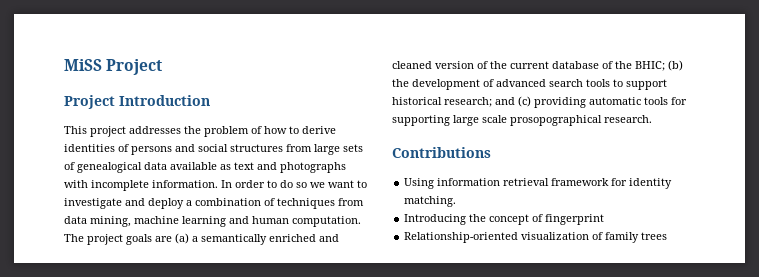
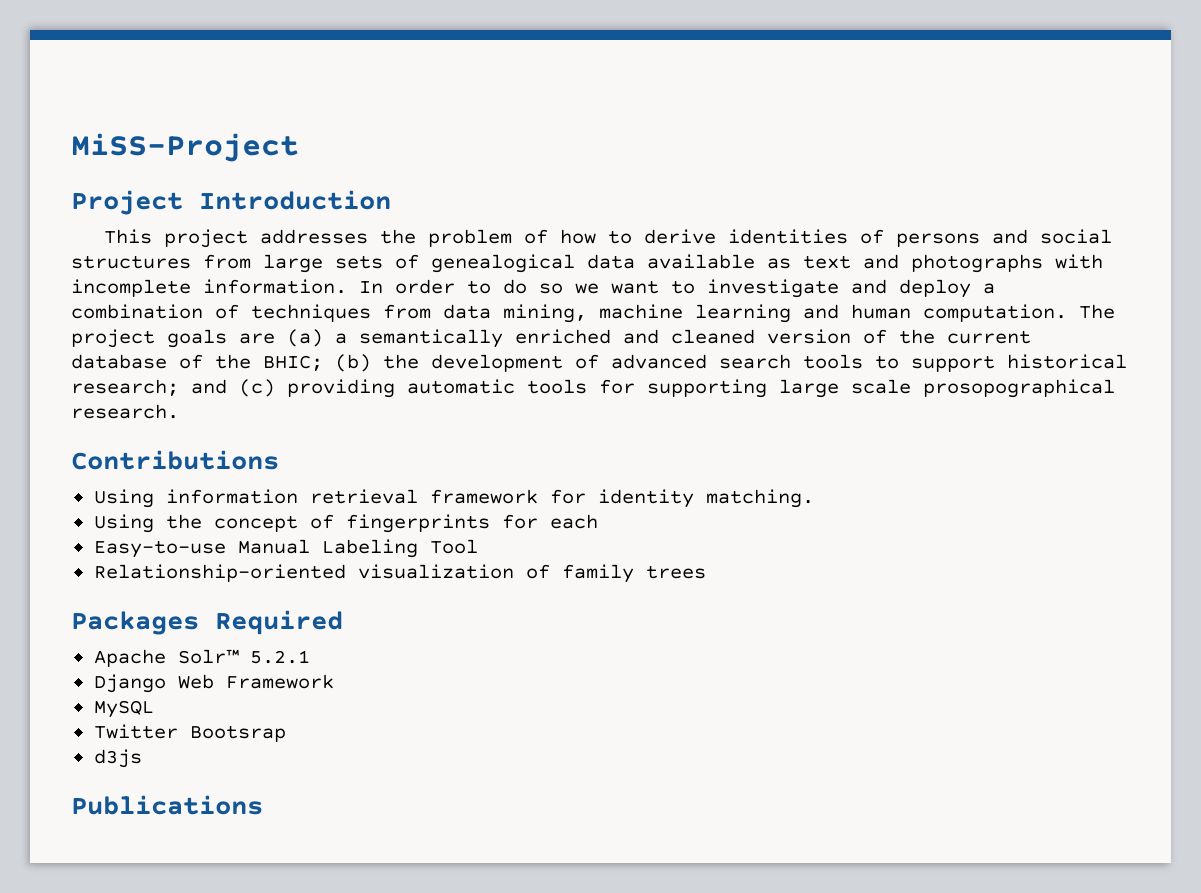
[64,59,163,75] MiSS Project -> [71,133,299,162] MiSS-Project
[404,214,467,225] Introducing -> [93,514,154,533] Using
[545,214,605,225] fingerprint -> [345,514,598,533] [93,539,478,558] fingerprints for each // Easy-to-use Manual Labeling Tool
(668, 236) none -> [71,610,343,635] [93,649,310,667] [93,674,334,693] [93,700,154,718] [93,724,286,742] [93,749,142,768] [71,795,263,815] // Packages Required // Apache Solr™ 5.2.1 // Django Web Framework // MySQL // Twitter Bootsrap // d3js // Publications

